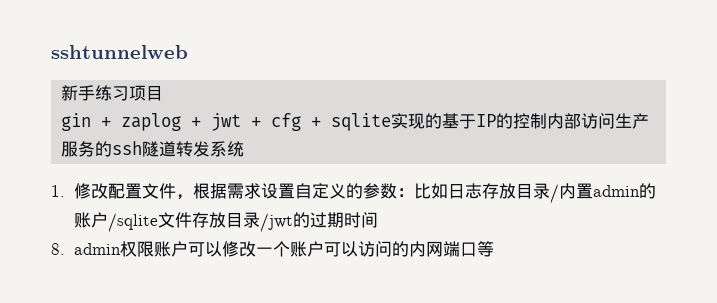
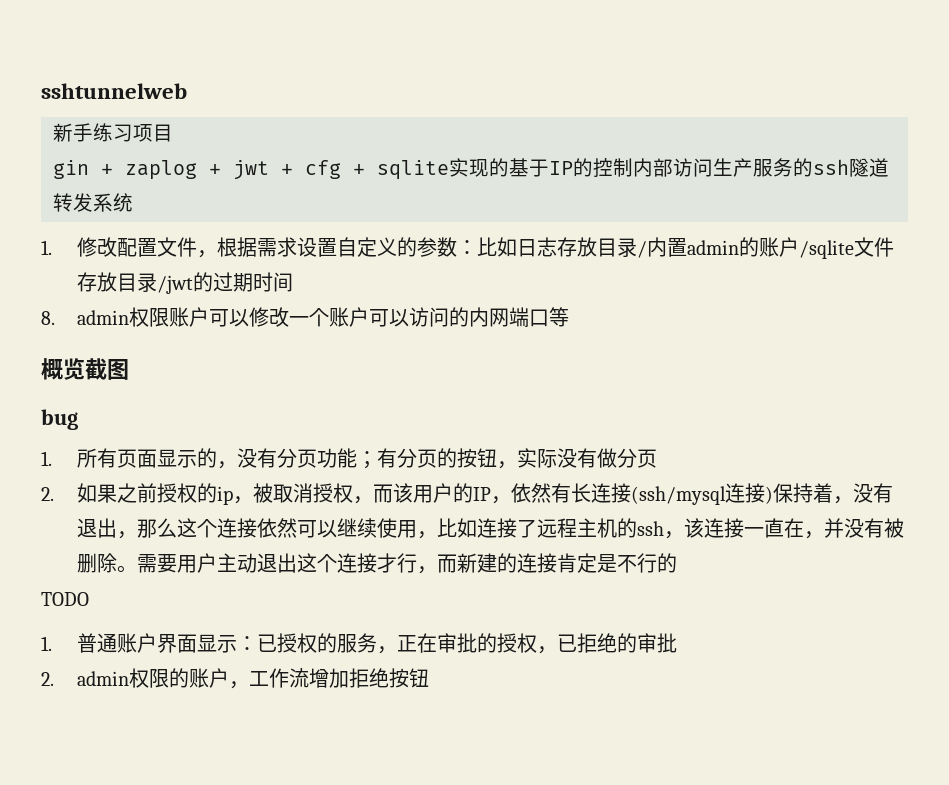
(494, 249) none -> [41,358,129,380] [41,409,78,430] [41,448,657,469] [41,483,893,505] [76,518,904,539] [76,553,677,574] [41,592,89,606] [41,633,677,654] [41,668,429,689] // 概览截图 // bug // 1.所有页面显示的，没有分页功能；有分页的按钮，实际没有做分页 // 2.如果之前授权的ip，被取消授权，而该用户的IP，依然有长连接(ssh/mysql连接)保持着，没有退出，那么这个连接依然可以继续使用，比如连接了远程主机的ssh，该连接一直在，并没有被删除。需要用户主动退出这个连接才行，而新建的连接肯定是不行的 // TODO // 1.普通账户界面显示：已授权的服务，正在审批的授权，已拒绝的审批 // 2. admin权限的账户，工作流增加拒绝按钮

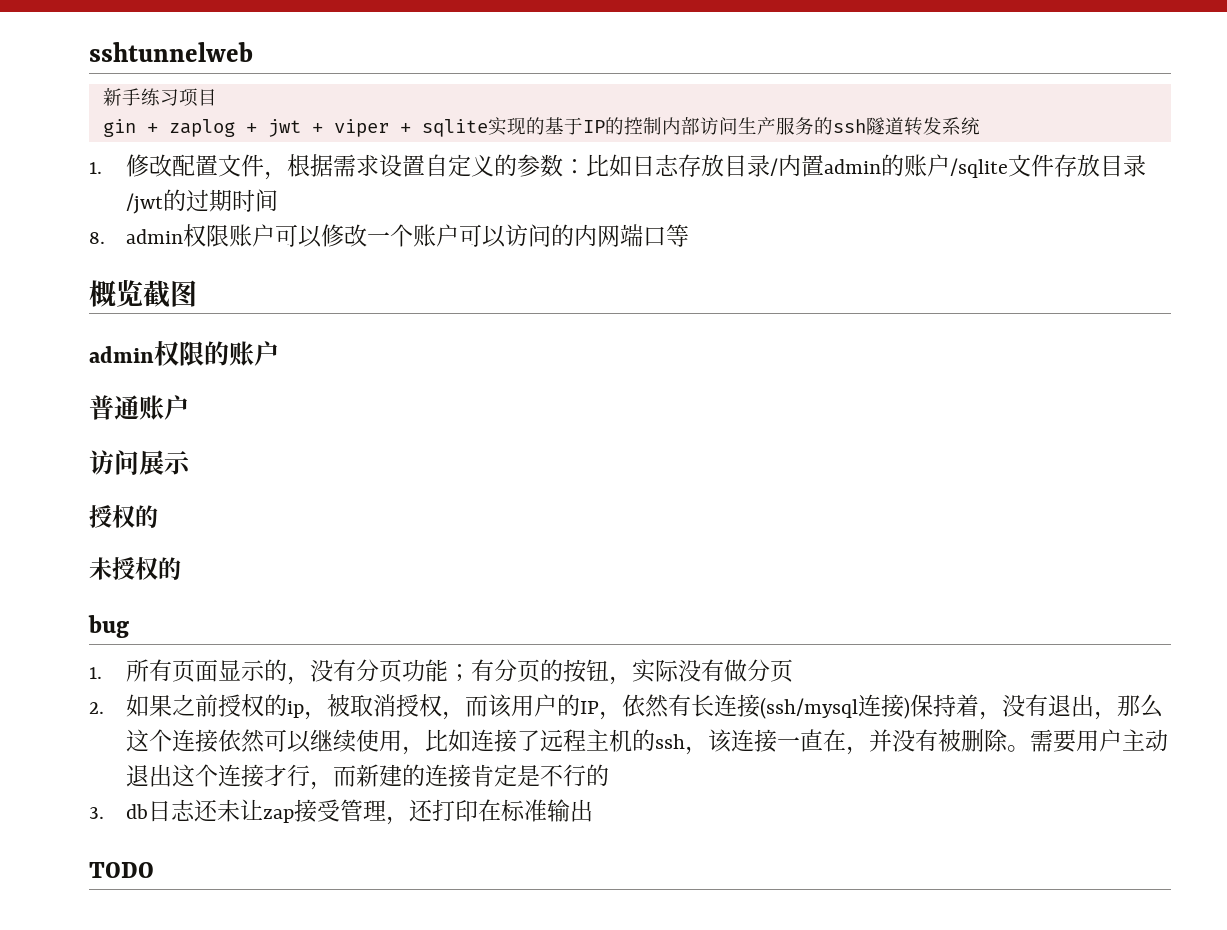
[305,160,341,179] cfg -> [333,119,389,137] viper
(129, 369) none -> [89,340,279,366] [89,395,189,420] [89,450,191,475] [89,505,158,528] [89,557,181,580] // admin权限的账户 // 普通账户 // 访问展示 // 授权的 // 未授权的
[41,592,89,606] [41,633,677,654] [41,668,429,689] TODO // 1.普通账户界面显示：已授权的服务，正在审批的授权，已拒绝的审批 // 2. admin权限的账户，工作流增加拒绝按钮 -> [89,799,593,825] [89,862,154,878] 3. db日志还未让zap接受管理，还打印在标准输出 // TODO

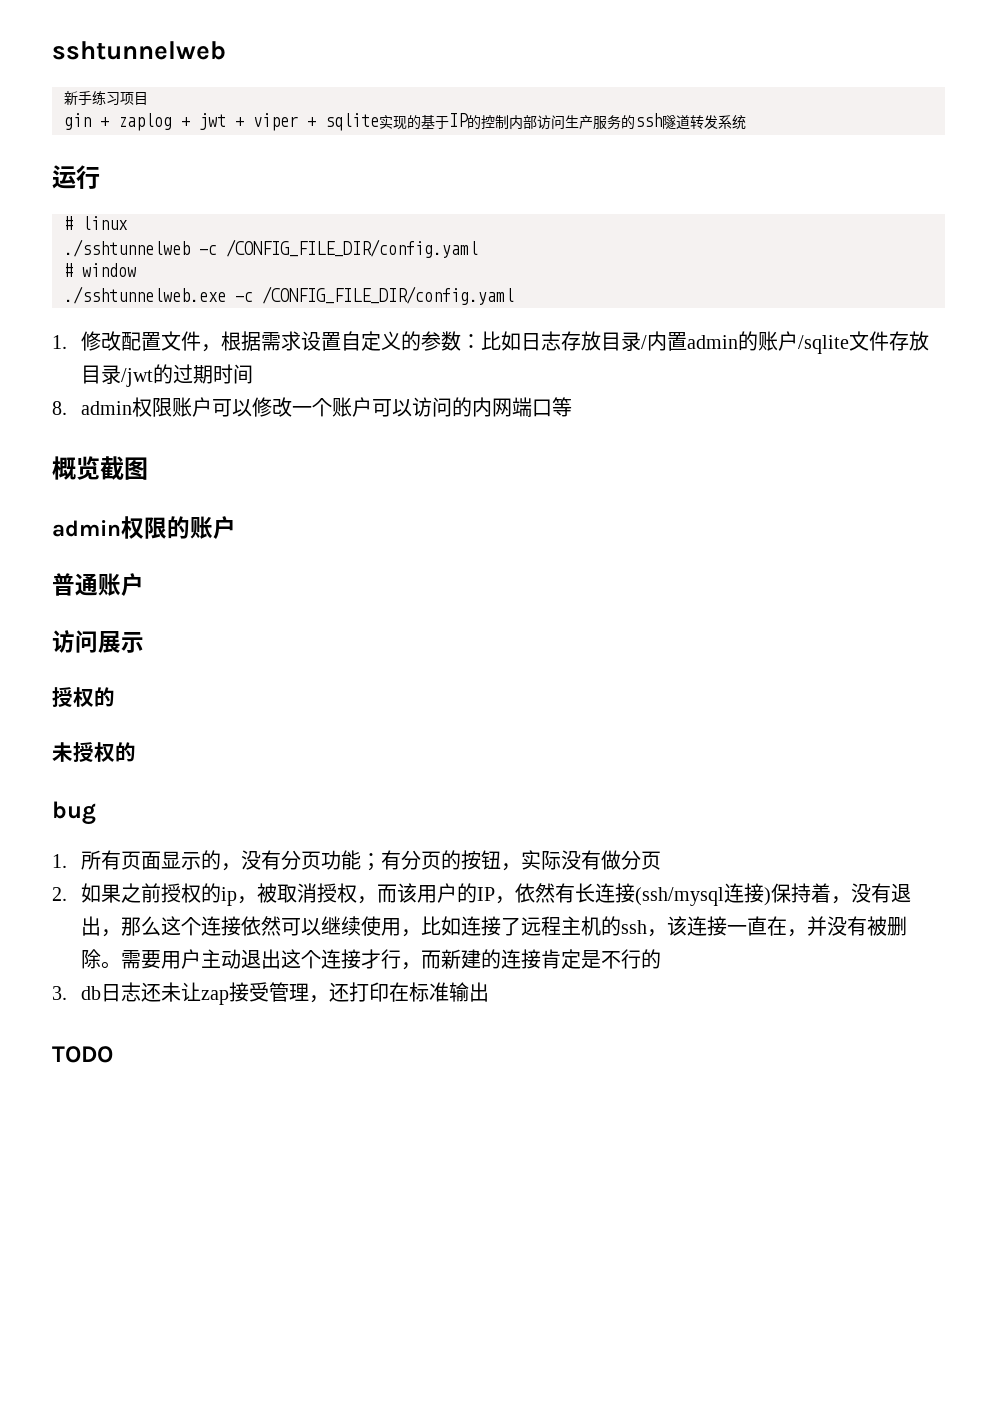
(980, 126) none -> [52,165,100,189] [64,216,128,230] [64,239,478,258] [64,263,136,277] [64,286,514,305] // 运行 // # linux // ./sshtunnelweb -c /CONFIG_FILE_DIR/config.yaml // # window // ./sshtunnelweb.exe -c /CONFIG_FILE_DIR/config.yaml

